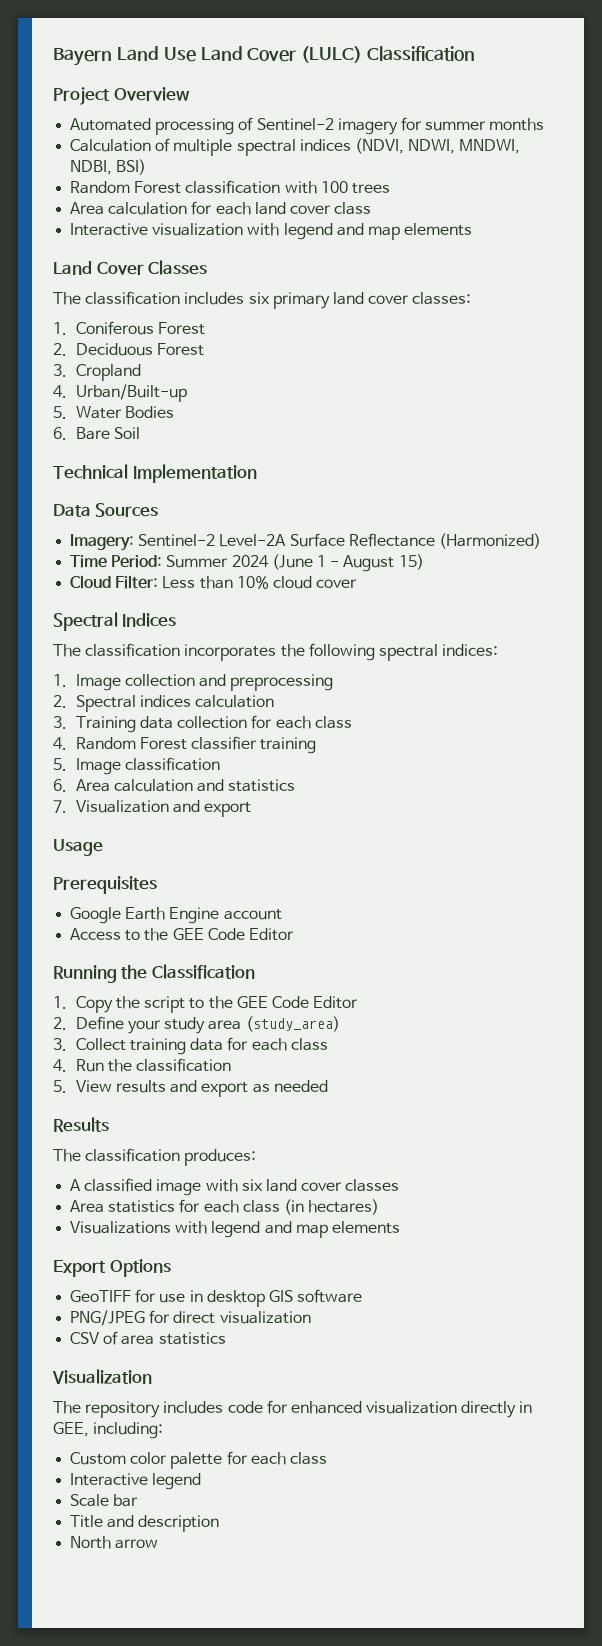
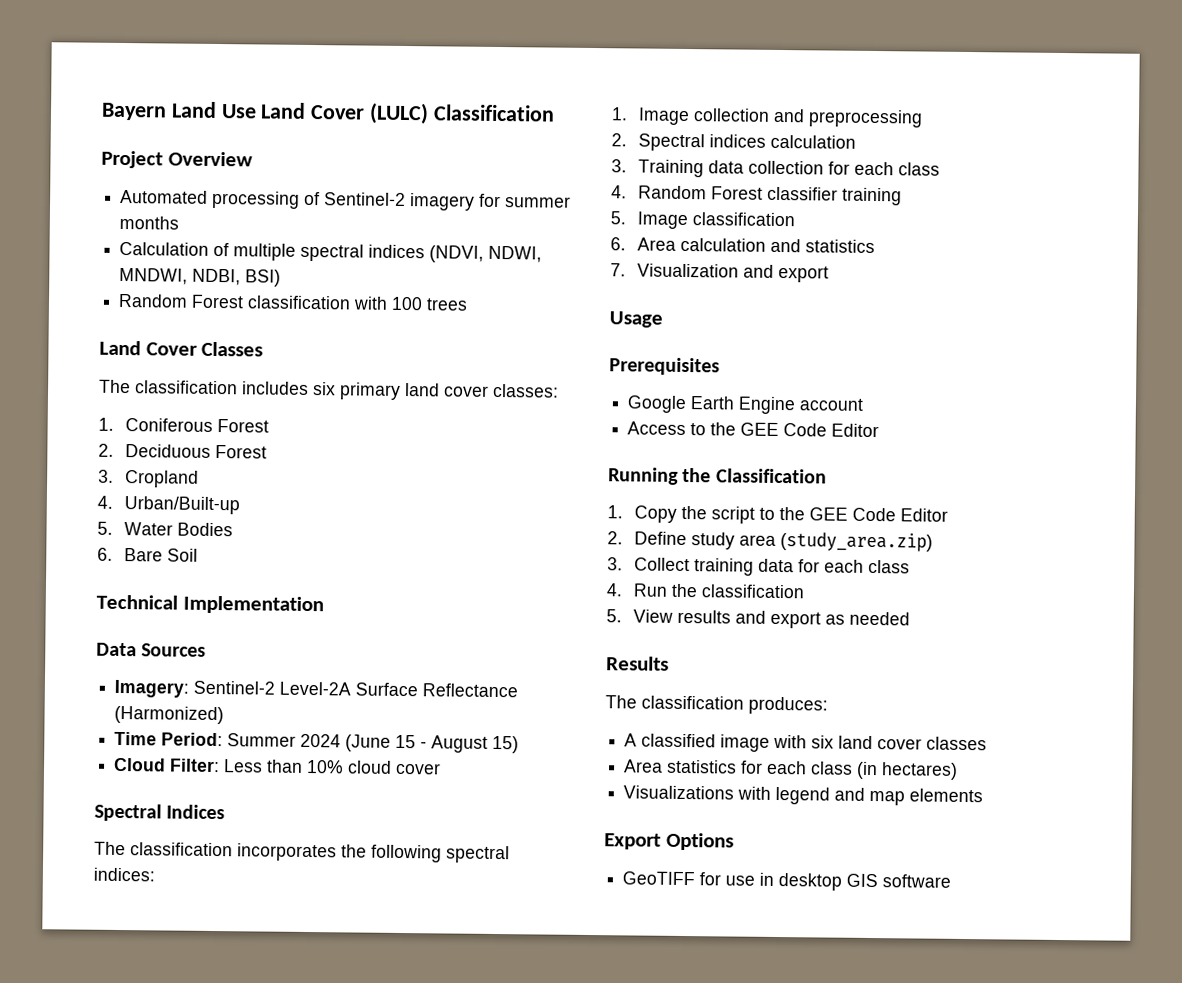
[70,201,372,215] [70,223,473,240] // Area calculation for each land cover class // Interactive visualization with legend and map elements -> (469, 304) none
[316,555,326,567] 1 -> [395,734,417,749] 15
[128,1020,162,1034] your -> (687, 538) none
[245,1016,340,1032] (study_area) -> [779,532,933,552] (study_area.zip)
[70,1310,311,1326] [70,1331,226,1345] [52,1369,152,1384] [53,1400,533,1418] [53,1422,164,1439] [70,1451,327,1469] [70,1473,202,1490] [70,1494,139,1507] [70,1515,220,1532] [70,1536,159,1549] // PNG/JPEG for direct visualization // CSV of area statistics // Visualization // The repository includes code for enhanced visualization directly in GEE, including: // Custom color palette for each class // Interactive legend // Scale bar // Title and description // North arrow -> (952, 881) none

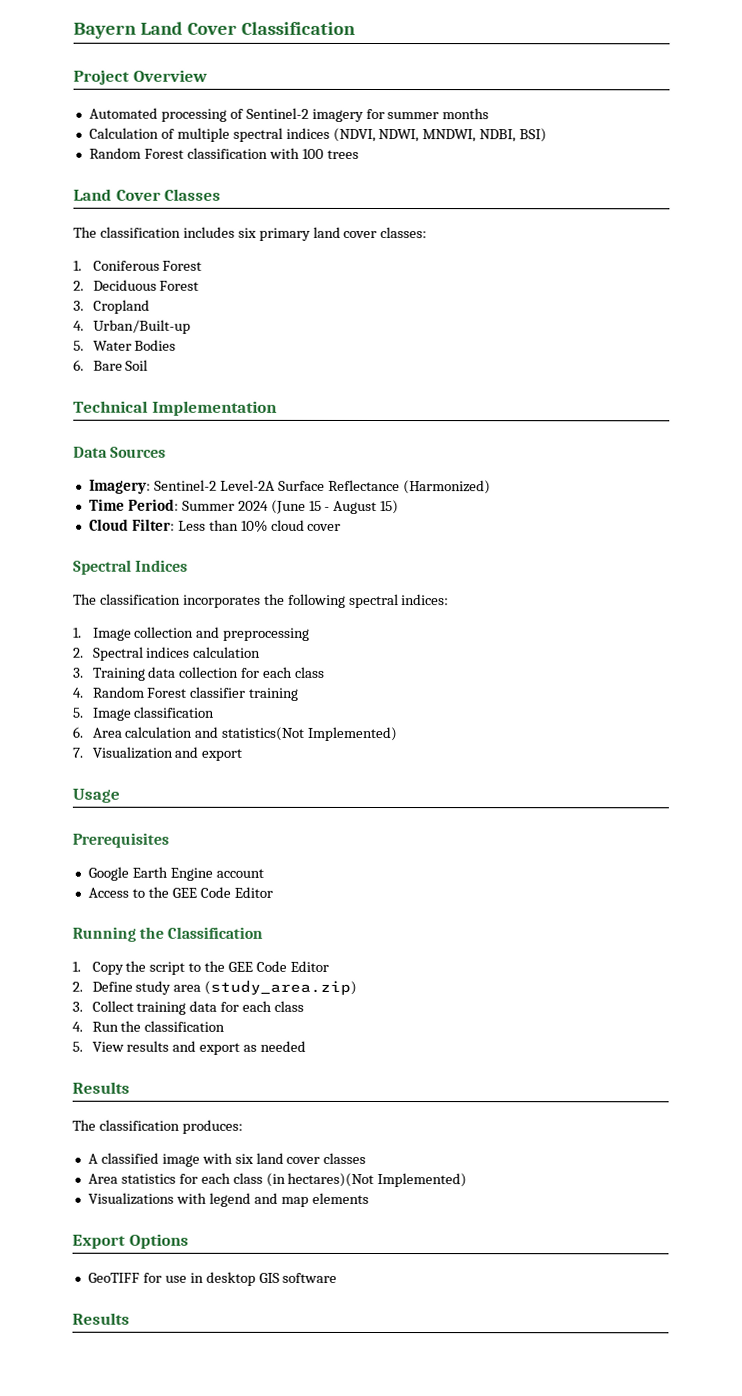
[220,102,430,125] Use Land Cover (LULC) -> [186,22,237,35] Cover
[804,239,875,254] statistics -> [221,726,398,742] statistics(Not Implemented)
[881,762,959,780] hectares) -> [287,1172,468,1188] hectares)(Not Implemented)
(952, 881) none -> [72,1312,130,1325] // Results

